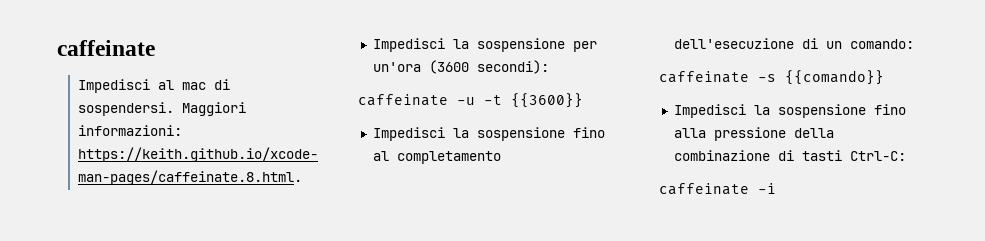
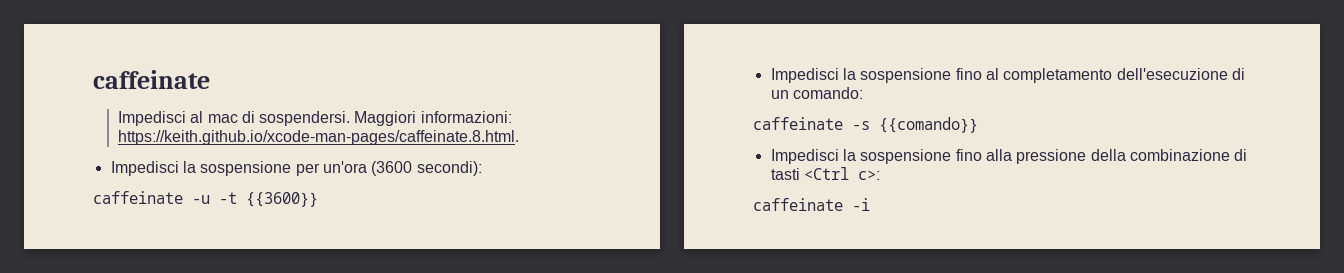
[849,151,906,161] Ctrl-C: -> [803,167,880,180] <Ctrl c>:

